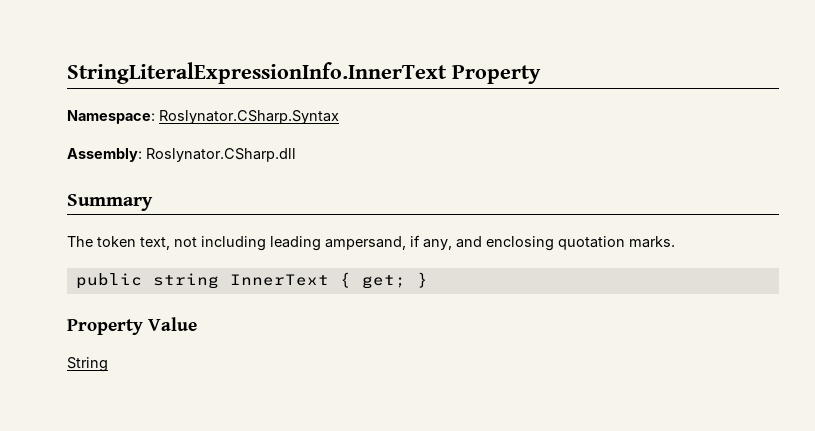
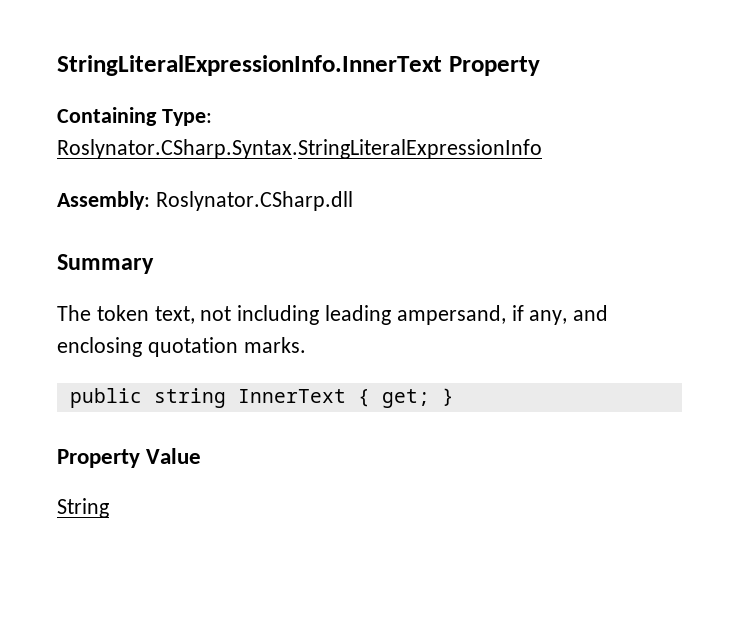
[67,110,339,124] Namespace: Roslynator.CSharp.Syntax -> [57,107,212,126] [57,139,542,159] Containing Type: Roslynator.CSharp.Syntax.StringLiteralExpressionInfo

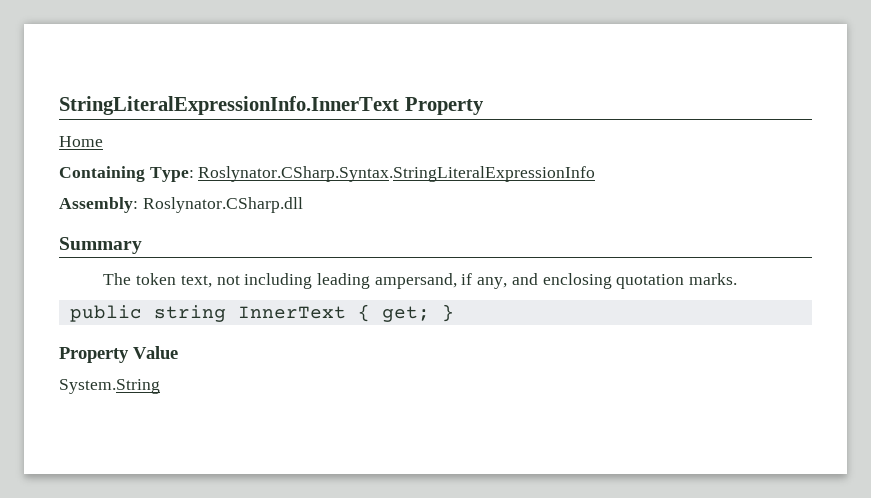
(540, 66) none -> [59,136,103,147] // Home
[57,498,109,518] String -> [59,379,160,394] System.String

